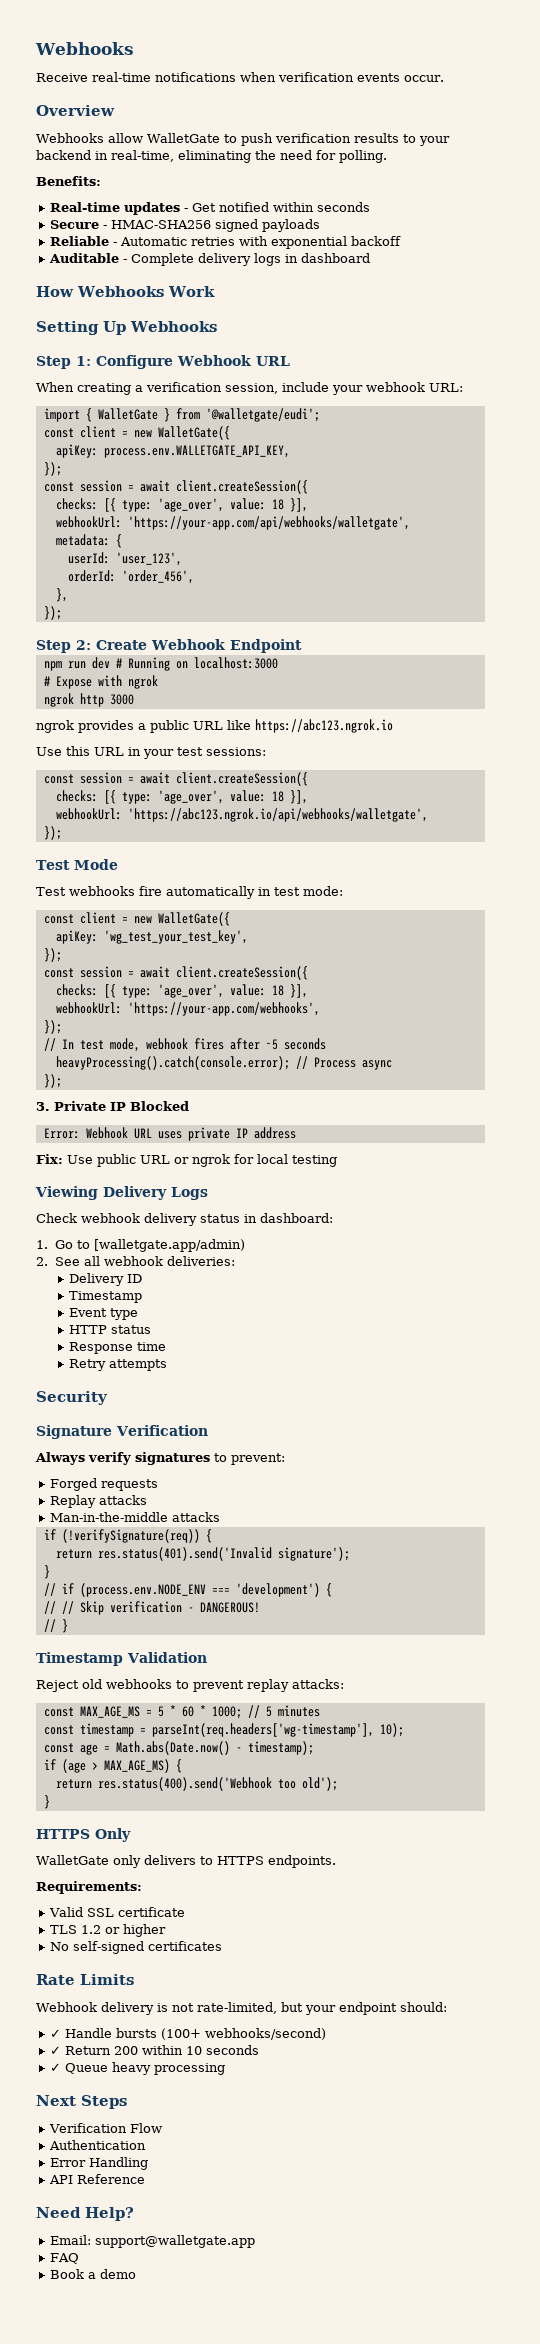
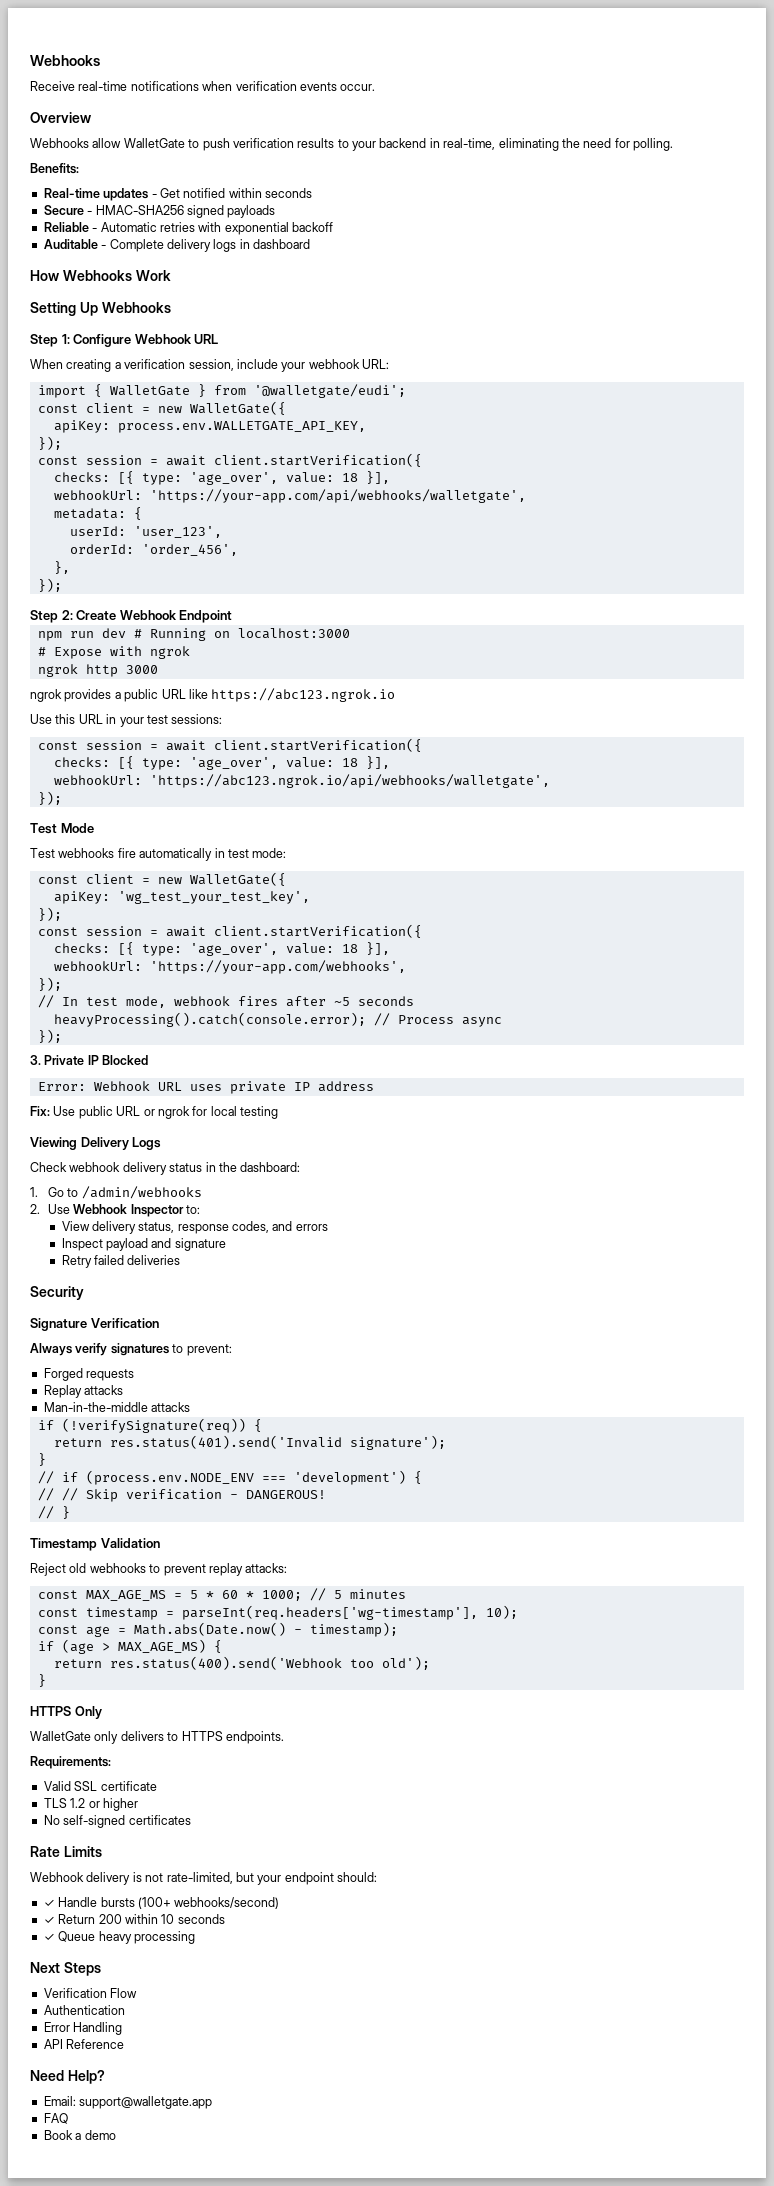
[175,480,308,494] client.createSession({ -> [213,453,422,467] client.startVerification({
[175,772,308,786] client.createSession({ -> [213,738,422,752] client.startVerification({
[175,966,308,980] client.createSession({ -> [213,924,422,938] client.startVerification({
(257, 1218) none -> [218,1162,237,1172] the
[93,1239,245,1252] [walletgate.app/admin) -> [81,1186,202,1199] /admin/webhooks
[54,1256,235,1266] [69,1273,143,1286] [69,1291,143,1303] [69,1308,139,1320] [69,1325,152,1334] [69,1342,167,1354] See all webhook deliveries: // Delivery ID // Timestamp // Event type // HTTP status // Response time -> [47,1204,200,1217] [61,1221,328,1234] [61,1238,226,1251] Use Webhook Inspector to: // View delivery status, response codes, and errors // Inspect payload and signature
[109,1359,168,1371] attempts -> [93,1255,181,1265] failed deliveries

